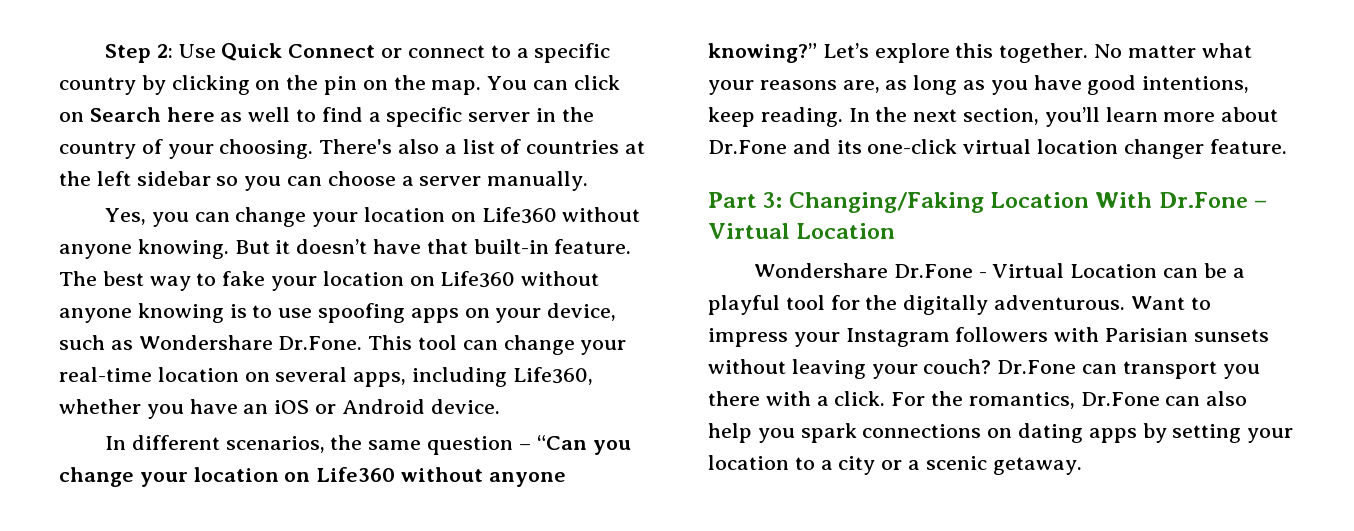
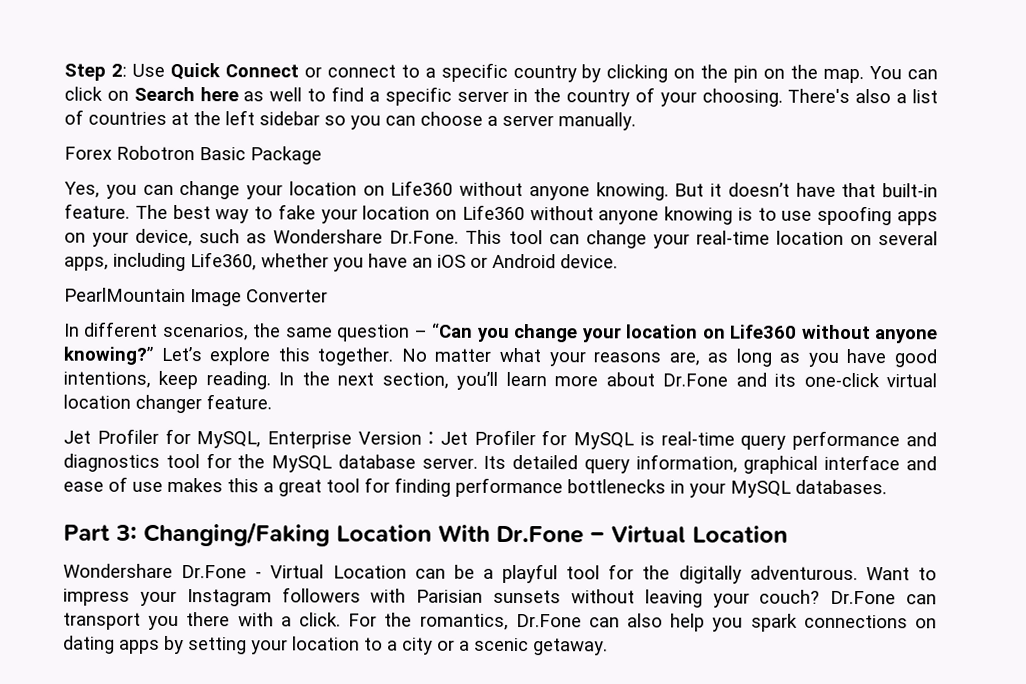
(589, 181) none -> [64,145,322,165] // Forex Robotron Basic Package
(500, 406) none -> [64,287,328,307] // PearlMountain Image Converter
(1287, 146) none -> [63,428,937,451] [63,453,937,474] [63,476,887,498] // Jet Profiler for MySQL, Enterprise Version：Jet Profiler for MySQL is real-time query performance and diagnostics tool for the MySQL database server. Its detailed query information, graphical interface and ease of use makes this a great tool for finding performance bottlenecks in your MySQL databases.

